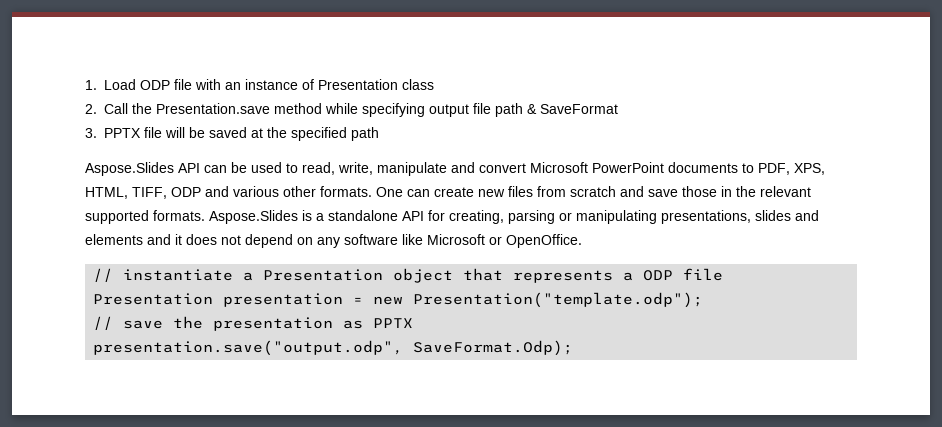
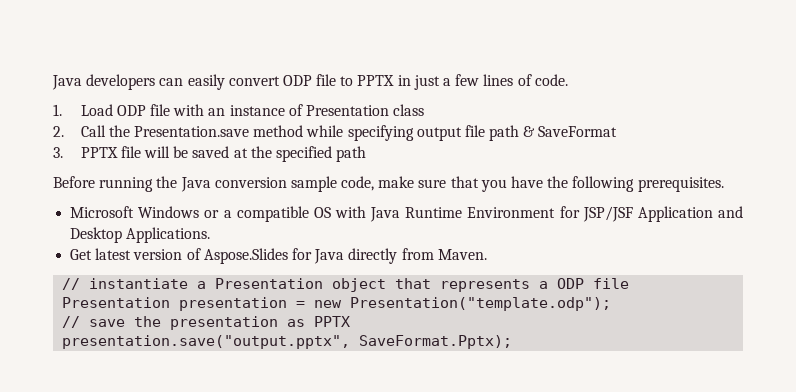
(85, 85) none -> [52,74,568,90] Java developers can easily convert ODP file to PPTX in just a few lines of code. //
[85,162,825,176] [85,186,811,199] [85,210,819,224] [85,234,582,248] Aspose.Slides API can be used to read, write, manipulate and convert Microsoft PowerPoint documents to PDF, XPS, HTML, TIFF, ODP and various other formats. One can create new files from scratch and save those in the relevant supported formats. Aspose.Slides is a standalone API for creating, parsing or manipulating presentations, slides and elements and it does not depend on any software like Microsoft or OpenOffice. -> [53,176,724,192] [70,206,743,222] [70,227,211,243] [70,248,487,264] Before running the Java conversion sample code, make sure that you have the following prerequisites. // Microsoft Windows or a compatible OS with Java Runtime Environment for JSP/JSF Application and Desktop Applications. // Get latest version of Aspose.Slides for Java directly from Maven.
[93,340,574,356] presentation.save("output.odp", SaveFormat.Odp); -> [62,335,513,349] presentation.save("output.pptx", SaveFormat.Pptx);

